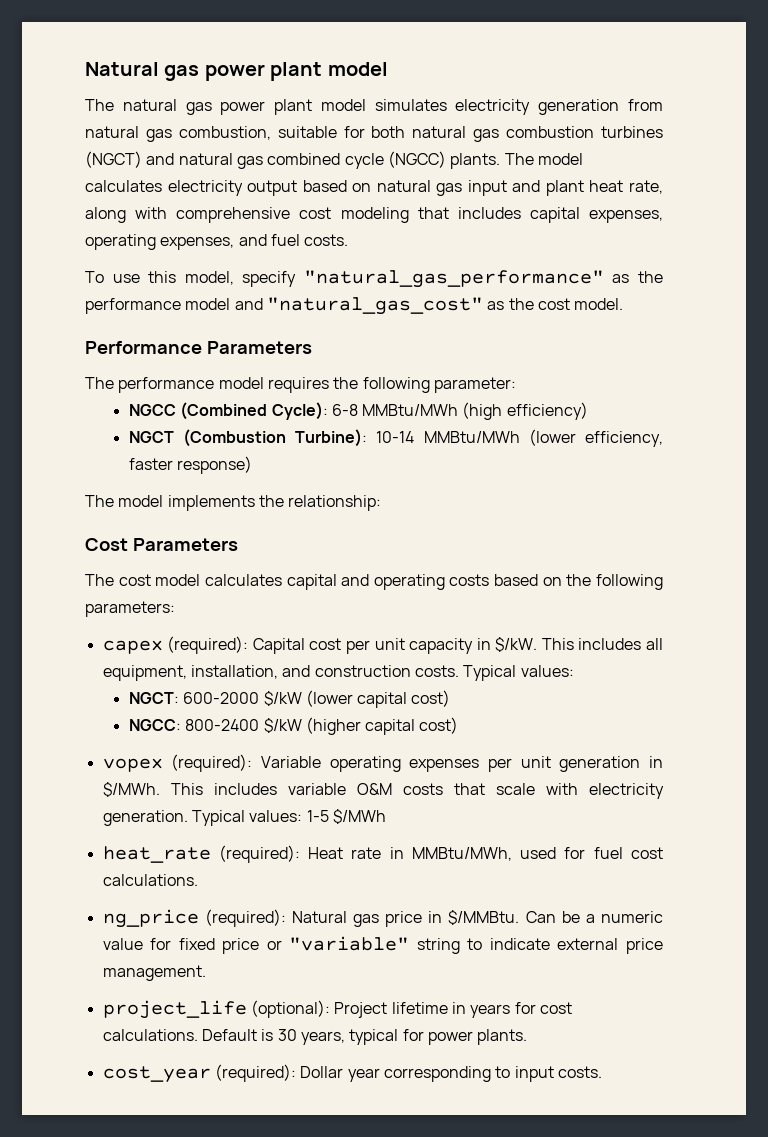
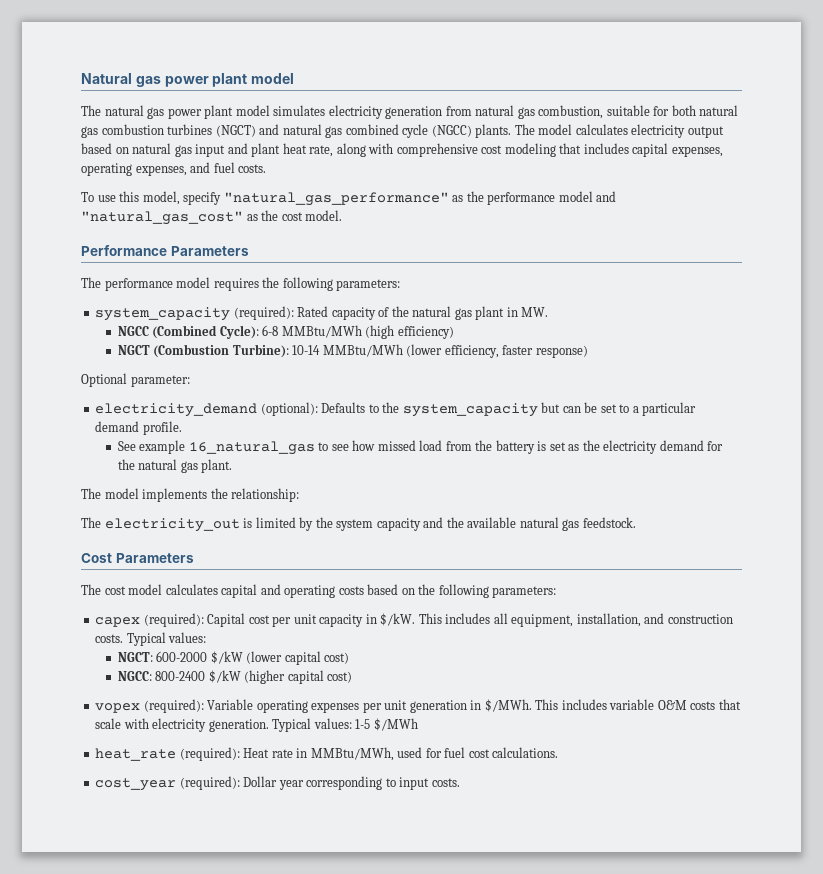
[433,377,516,393] parameter: -> [336,279,401,291] [95,306,549,321] parameters: // system_capacity (required): Rated capacity of the natural gas plant in MW.
(253, 465) none -> [81,373,190,387] [95,402,697,417] [95,421,182,435] [117,440,724,455] [117,459,233,473] // Optional parameter: // electricity_demand (optional): Defaults to the system_capacity but can be set to a particular demand profile. // See example 16_natural_gas to see how missed load from the battery is set as the electricity demand for the natural gas plant.
(382, 503) none -> [81,517,636,532] // The electricity_out is limited by the system capacity and the available natural gas feedstock.
[102,909,663,928] [102,936,663,954] [102,965,206,981] [102,1000,572,1019] [102,1029,528,1045] // ng_price (required): Natural gas price in $/MMBtu. Can be a numeric value for fixed price or "variable" string to indicate external price management. // project_life (optional): Project lifetime in years for cost calculations. Default is 30 years, typical for power plants. -> (559, 752) none

